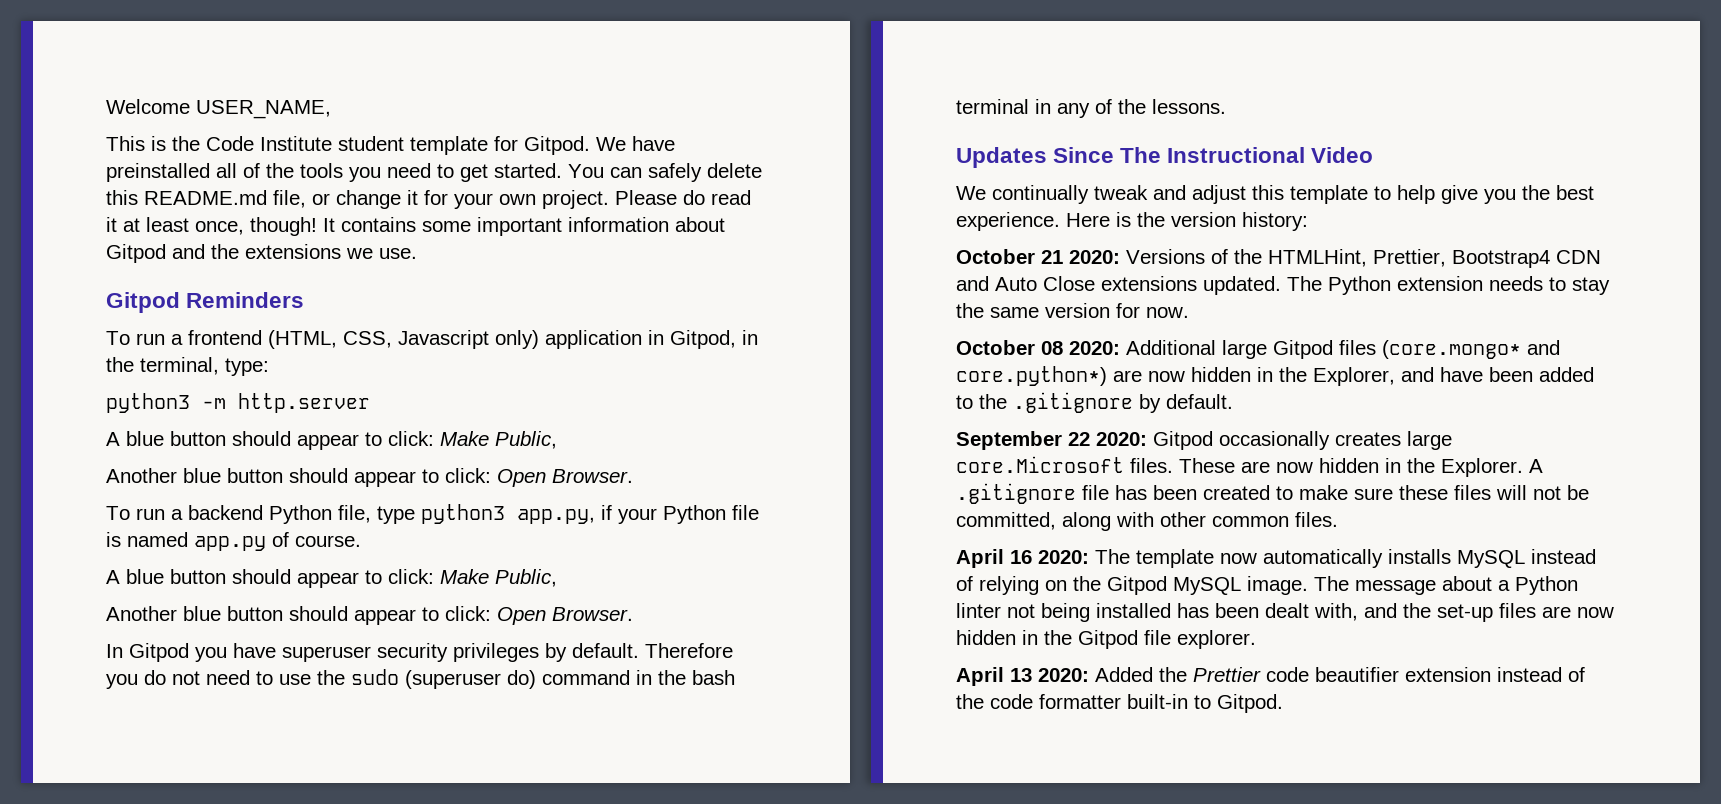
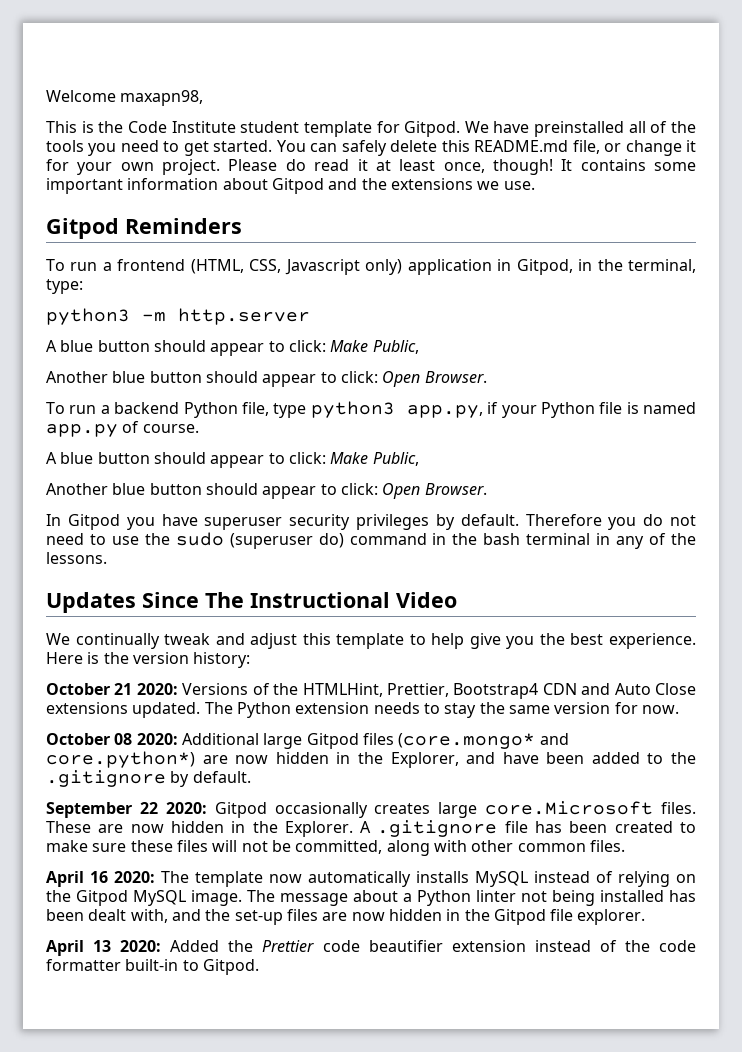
[196,100,331,119] USER_NAME, -> [120,90,204,106] maxapn98,

